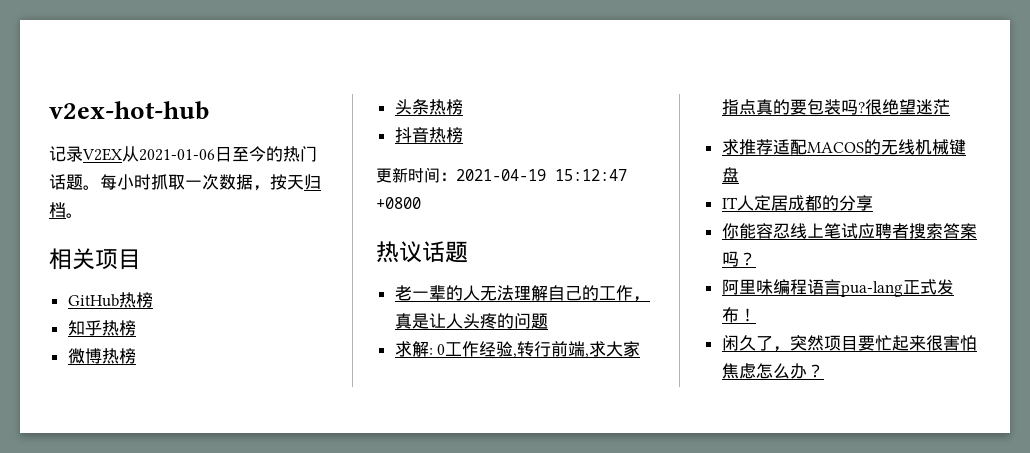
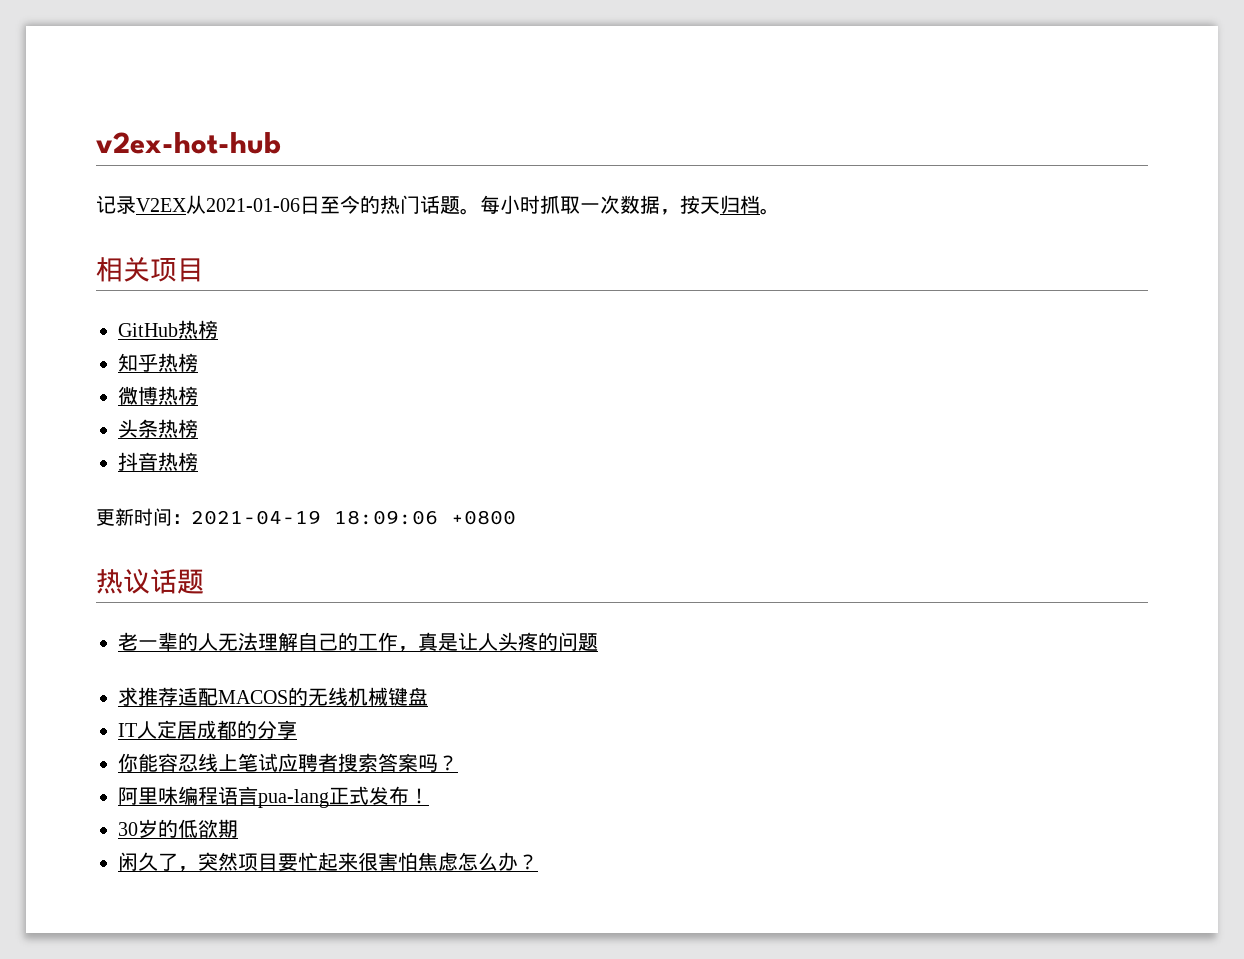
[555,169,627,181] 15:12:47 -> [334,510,438,525] 18:09:06
[394,341,641,358] [721,99,950,115] // 求解: 0工作经验,转行前端,求大家指点真的要包装吗?很绝望迷茫 -> (598, 642) none
(756, 315) none -> [118,819,238,838] // 30岁的低欲期

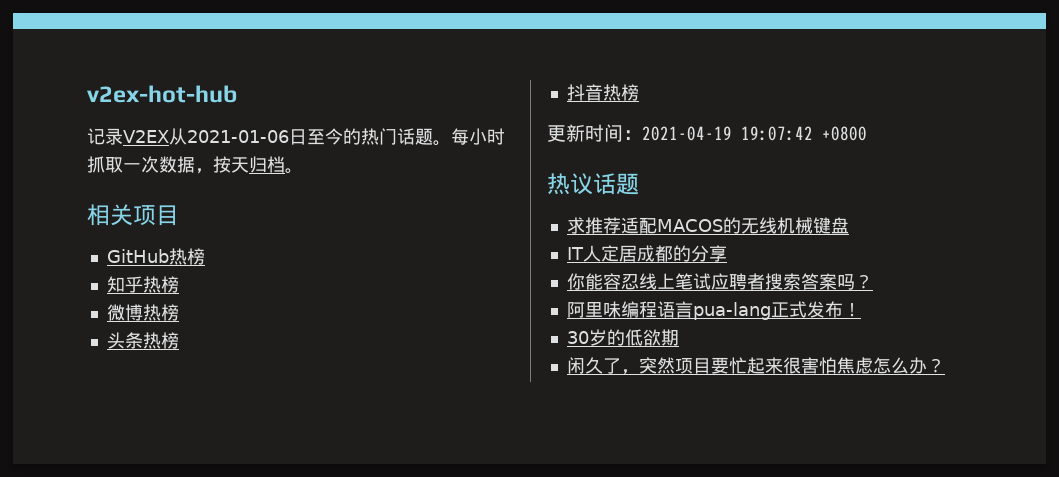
[334,510,438,525] 18:09:06 -> [741,126,813,141] 19:07:42
[118,632,598,652] // 老一辈的人无法理解自己的工作，真是让人头疼的问题 -> (639, 184) none

